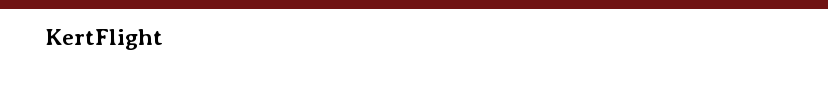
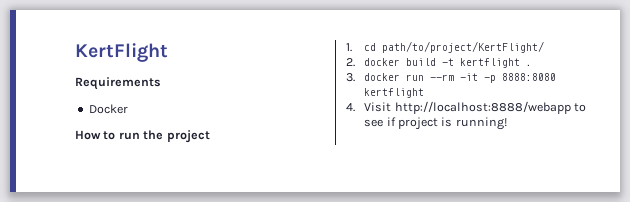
(163, 39) none -> [75,77,161,90] [88,104,128,114] [75,130,210,143] [346,41,545,53] [346,58,533,68] [346,73,557,83] [364,88,425,98] [346,101,586,114] [364,117,507,130] // Requirements // Docker // How to run the project // 1. cd path/to/project/KertFlight/ // 2. docker build -t kertflight . // 3. docker run --rm -it -p 8888:8080 kertflight // 4. Visit http://localhost:8888/webapp to see if project is running!

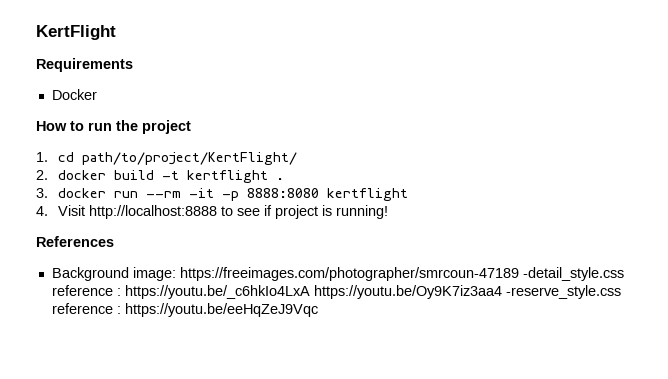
[394,101,571,114] http://localhost:8888/webapp -> [89,205,218,219] http://localhost:8888
(507, 123) none -> [36,236,114,247] [51,267,624,281] [51,285,621,299] [51,303,318,317] // References // Background image: https://freeimages.com/photographer/smrcoun-47189 -detail_style.css reference : https://youtu.be/_c6hkIo4LxA https://youtu.be/Oy9K7iz3aa4 -reserve_style.css reference : https://youtu.be/eeHqZeJ9Vqc

